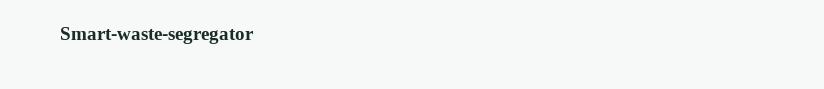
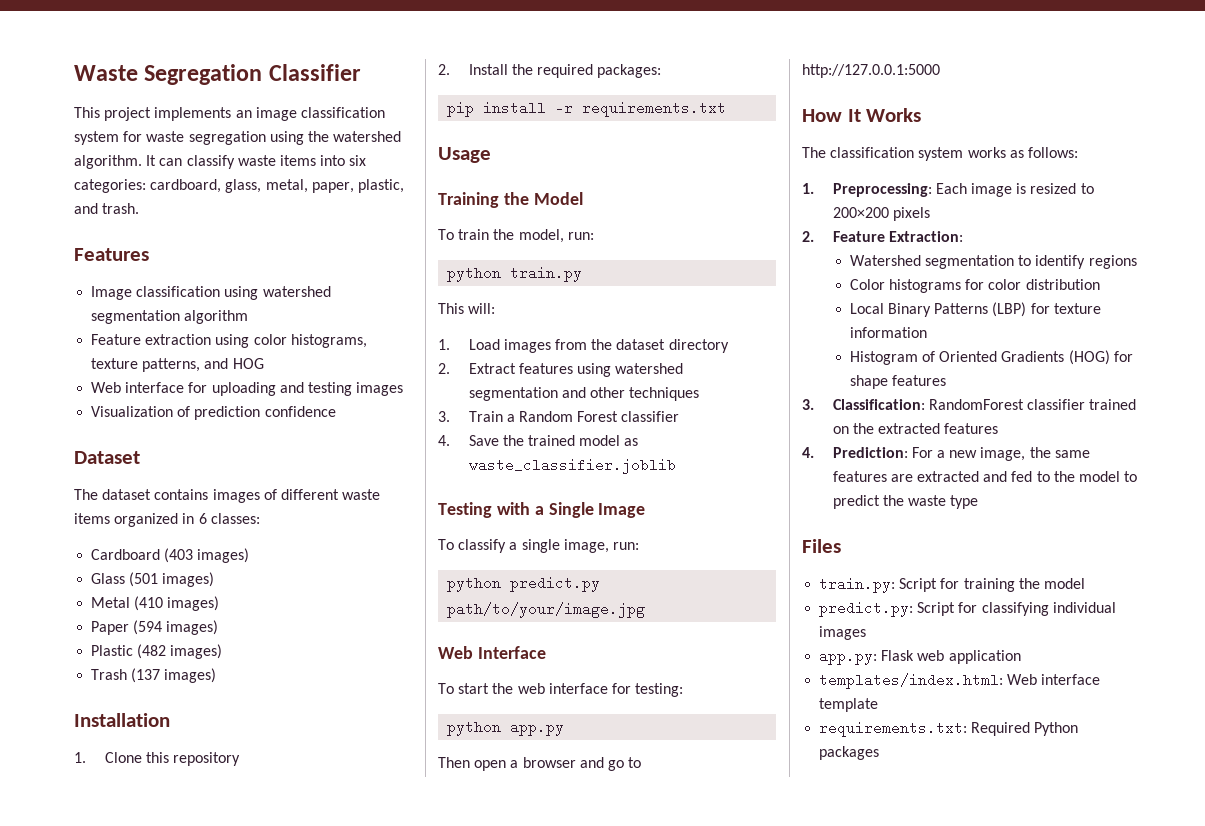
[60,27,254,44] Smart-waste-segregator -> [74,64,361,85] [74,107,385,121] [74,131,402,145] [74,155,367,169] [74,179,404,193] [74,203,140,214] [74,248,149,261] [91,286,331,300] [91,310,249,324] [91,334,367,348] [91,358,264,372] [91,382,404,396] [91,406,336,420] [74,451,140,464] [74,489,381,503] [74,513,260,527] [91,548,250,563] [91,572,215,587] [91,596,220,611] [91,620,219,635] [91,644,223,659] [91,668,217,683] [74,713,170,727] [74,752,241,766] [438,64,662,78] [447,101,727,117] [438,147,491,163] [438,192,583,208] [438,229,594,243] [447,266,583,282] [438,303,496,314] [438,339,729,353] [438,363,684,377] [468,387,700,401] [438,411,680,422] [438,435,639,446] [468,458,676,474] [438,502,646,518] [438,539,639,553] [447,576,601,592] [447,602,646,618] [438,646,546,659] [438,683,684,697] [447,720,565,736] [438,757,642,771] [802,64,940,78] [802,108,922,122] [802,147,1078,161] [802,183,1094,197] [832,207,930,221] [802,231,963,242] [849,255,1137,269] [849,279,1100,293] [849,302,1101,317] [849,327,927,338] [849,350,1133,365] [849,375,946,389] [802,399,1137,410] [832,423,999,434] [802,447,1090,461] [832,471,1138,482] [832,495,979,509] [802,539,841,553] [819,577,1085,593] [819,601,1116,617] [819,626,867,640] [819,649,1021,665] [819,673,1101,689] [819,698,879,712] [819,721,1079,737] [819,746,880,760] Waste Segregation Classifier // This project implements an image classification system for waste segregation using the watershed algorithm. It can classify waste items into six categories: cardboard, glass, metal, paper, plastic, and trash. // Features // Image classification using watershed segmentation algorithm // Feature extraction using color histograms, texture patterns, and HOG // Web interface for uploading and testing images // Visualization of prediction confidence // Dataset // The dataset contains images of different waste items organized in 6 classes: // Cardboard (403 images) // Glass (501 images) // Metal (410 images) // Paper (594 images) // Plastic (482 images) // Trash (137 images) // Installation // 1. Clone this repository // 2. Install the required packages: // pip install -r requirements.txt // Usage // Training the Model // To train the model, run: // python train.py // This will: // 1. Load images from the dataset directory // 2. Extract features using watershed segmentation and other techniques // 3. Train a Random Forest classifier // 4. Save the trained model as waste_classifier.joblib // Testing with a Single Image // To classify a single image, run: // python predict.py path/to/your/image.jpg // Web Interface // To start the web interface for testing: // python app.py // Then open a browser and go to http://127.0.0.1:5000 // How It Works // The classification system works as follows: // 1. Preprocessing: Each image is resized to 200×200 pixels // 2. Feature Extraction: // Watershed segmentation to identify regions // Color histograms for color distribution // Local Binary Patterns (LBP) for texture information // Histogram of Oriented Gradients (HOG) for shape features // 3. Classification: RandomForest classifier trained on the extracted features // 4. Prediction: For a new image, the same features are extracted and fed to the model to predict the waste type // Files // train.py: Script for training the model // predict.py: Script for classifying individual images // app.py: Flask web application // templates/index.html: Web interface template // requirements.txt: Required Python packages

